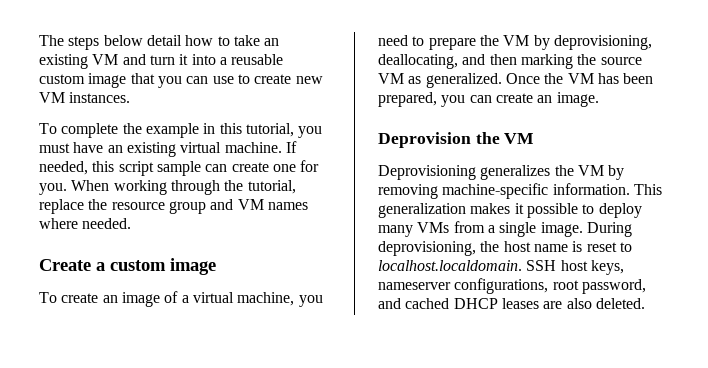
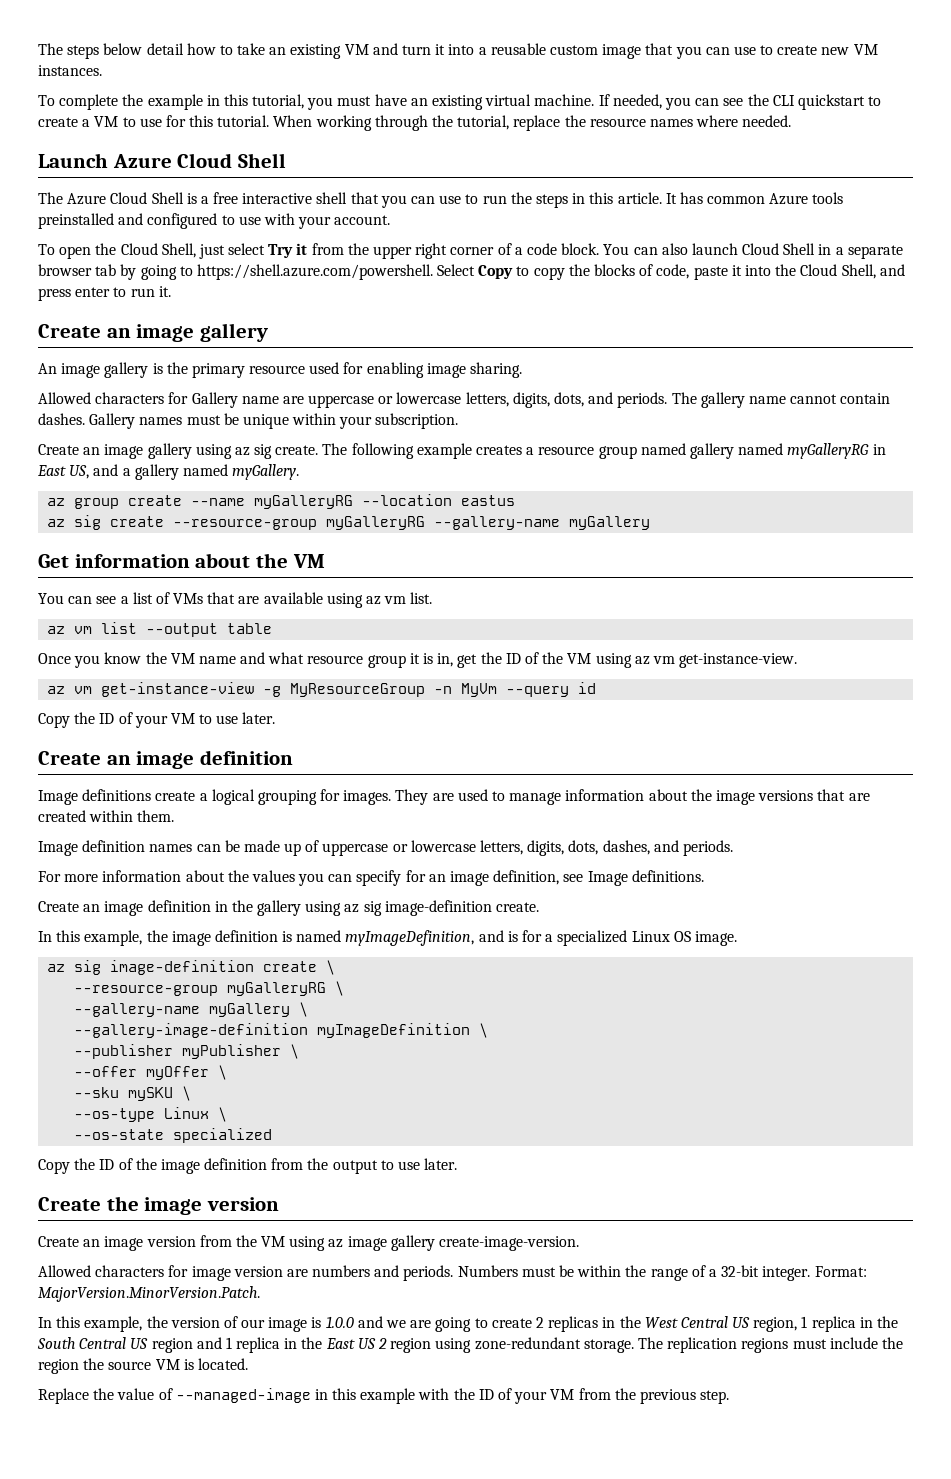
[92,160,320,176] [39,183,67,195] this script sample can create one for you. -> [664,94,882,110] [38,115,270,127] you can see the CLI quickstart to create a VM to use for this tutorial.
[168,199,264,214] group and VM -> (646, 122) none
[39,258,216,275] [39,291,323,307] [378,35,652,50] [378,54,642,69] [378,73,654,88] [378,92,599,107] [378,132,535,148] [378,165,625,180] [378,183,662,199] [378,203,642,218] [378,221,632,237] [378,241,632,256] [378,260,624,275] [378,278,646,294] [378,298,645,309] Create a custom image // To create an image of a virtual machine, you need to prepare the VM by deprovisioning, deallocating, and then marking the source VM as generalized. Once the VM has been prepared, you can create an image. // Deprovision the VM // Deprovisioning generalizes the VM by removing machine-specific information. This generalization makes it possible to deploy many VMs from a single image. During deprovisioning, the host name is reset to localhost.localdomain. SSH host keys, nameserver configurations, root password, and cached DHCP leases are also deleted. -> [38,153,287,168] [38,192,844,208] [38,213,391,229] [38,243,903,259] [38,264,905,280] [38,286,171,301] [38,323,269,342] [38,362,523,378] [38,392,891,408] [38,413,459,429] [38,443,886,459] [37,464,300,480] [47,494,516,509] [47,515,651,530] [38,553,325,568] [38,592,433,608] [47,622,273,637] [38,652,798,668] [47,682,597,697] [38,712,276,728] [38,750,294,769] [38,789,870,805] [38,810,175,822] [38,840,733,856] [38,870,704,886] [38,900,540,916] [38,930,737,946] [47,960,336,975] [74,981,345,996] [74,1002,309,1017] [74,1023,489,1038] [74,1044,300,1059] [74,1065,228,1080] [74,1086,192,1101] [74,1107,228,1122] [74,1128,273,1143] [38,1158,458,1174] [38,1196,280,1215] [38,1235,580,1251] [38,1265,867,1281] [38,1286,260,1302] [38,1316,898,1332] [37,1337,903,1353] [38,1358,248,1374] [38,1388,730,1404] Launch Azure Cloud Shell // The Azure Cloud Shell is a free interactive shell that you can use to run the steps in this article. It has common Azure tools preinstalled and configured to use with your account. // To open the Cloud Shell, just select Try it from the upper right corner of a code block. You can also launch Cloud Shell in a separate browser tab by going to https://shell.azure.com/powershell. Select Copy to copy the blocks of code, paste it into the Cloud Shell, and press enter to run it. // Create an image gallery // An image gallery is the primary resource used for enabling image sharing. // Allowed characters for Gallery name are uppercase or lowercase letters, digits, dots, and periods. The gallery name cannot contain dashes. Gallery names must be unique within your subscription. // Create an image gallery using az sig create. The following example creates a resource group named gallery named myGalleryRG in East US, and a gallery named myGallery. // az group create --name myGalleryRG --location eastus // az sig create --resource-group myGalleryRG --gallery-name myGallery // Get information about the VM // You can see a list of VMs that are available using az vm list. // az vm list --output table // Once you know the VM name and what resource group it is in, get the ID of the VM using az vm get-instance-view. // az vm get-instance-view -g MyResourceGroup -n MyVm --query id // Copy the ID of your VM to use later. // Create an image definition // Image definitions create a logical grouping for images. They are used to manage information about the image versions that are created within them. // Image definition names can be made up of uppercase or lowercase letters, digits, dots, dashes, and periods. // For more information about the values you can specify for an image definition, see Image definitions. // Create an image definition in the gallery using az sig image-definition create. // In this example, the image definition is named myImageDefinition, and is for a specialized Linux OS image. // az sig image-definition create \ // --resource-group myGalleryRG \ // --gallery-name myGallery \ // --gallery-image-definition myImageDefinition \ // --publisher myPublisher \ // --offer myOffer \ // --sku mySKU \ // --os-type Linux \ // --os-state specialized // Copy the ID of the image definition from the output to use later. // Create the image version // Create an image version from the VM using az image gallery create-image-version. // Allowed characters for image version are numbers and periods. Numbers must be within the range of a 32-bit integer. Format: MajorVersion.MinorVersion.Patch. // In this example, the version of our image is 1.0.0 and we are going to create 2 replicas in the West Central US region, 1 replica in the South Central US region and 1 replica in the East US 2 region using zone-redundant storage. The replication regions must include the region the source VM is located. // Replace the value of --managed-image in this example with the ID of your VM from the previous step.

